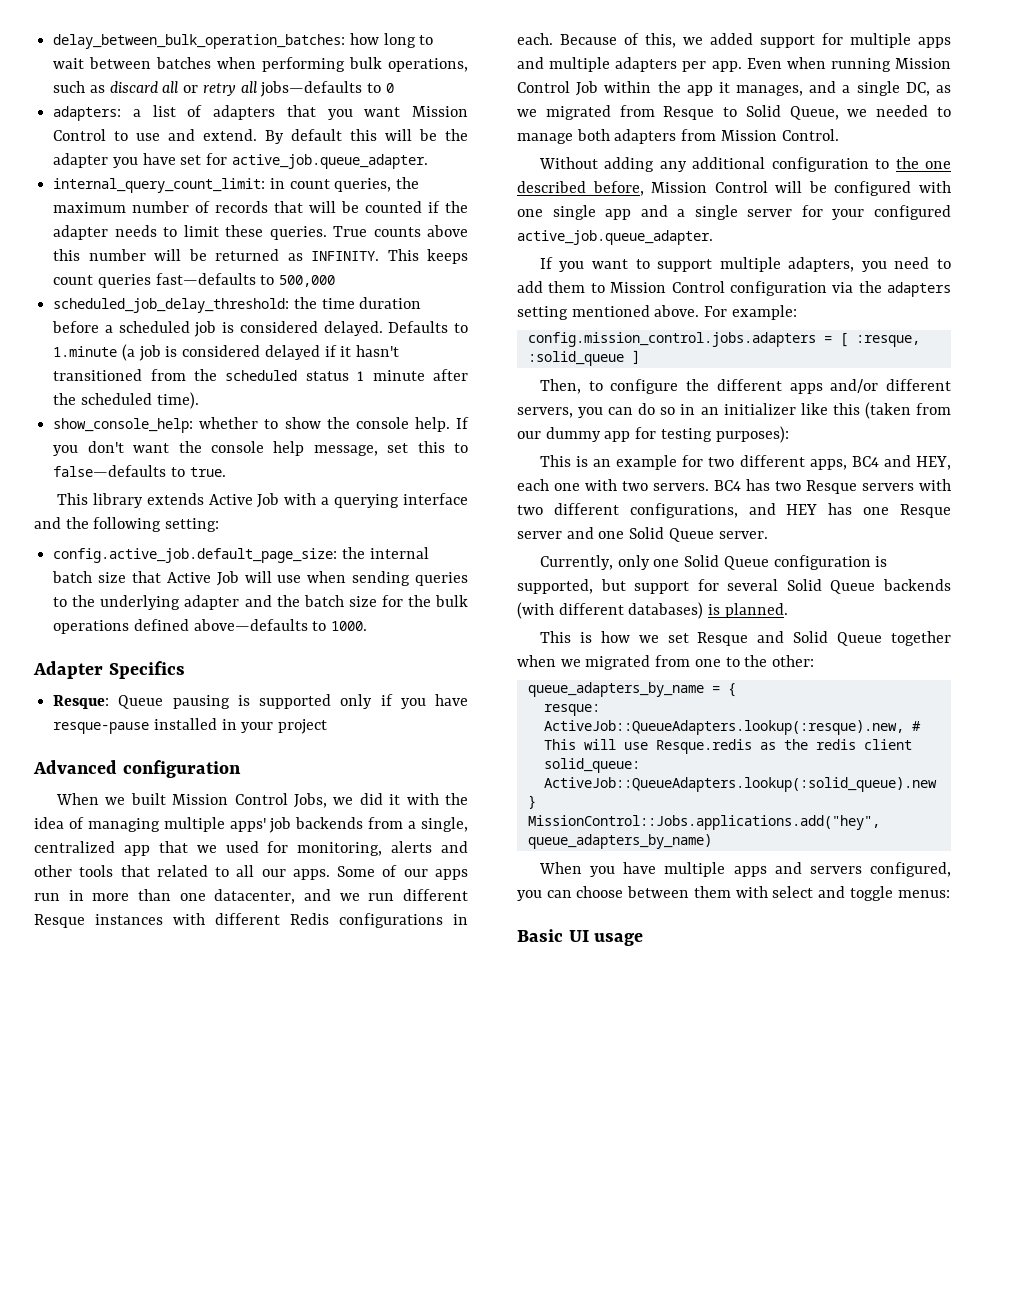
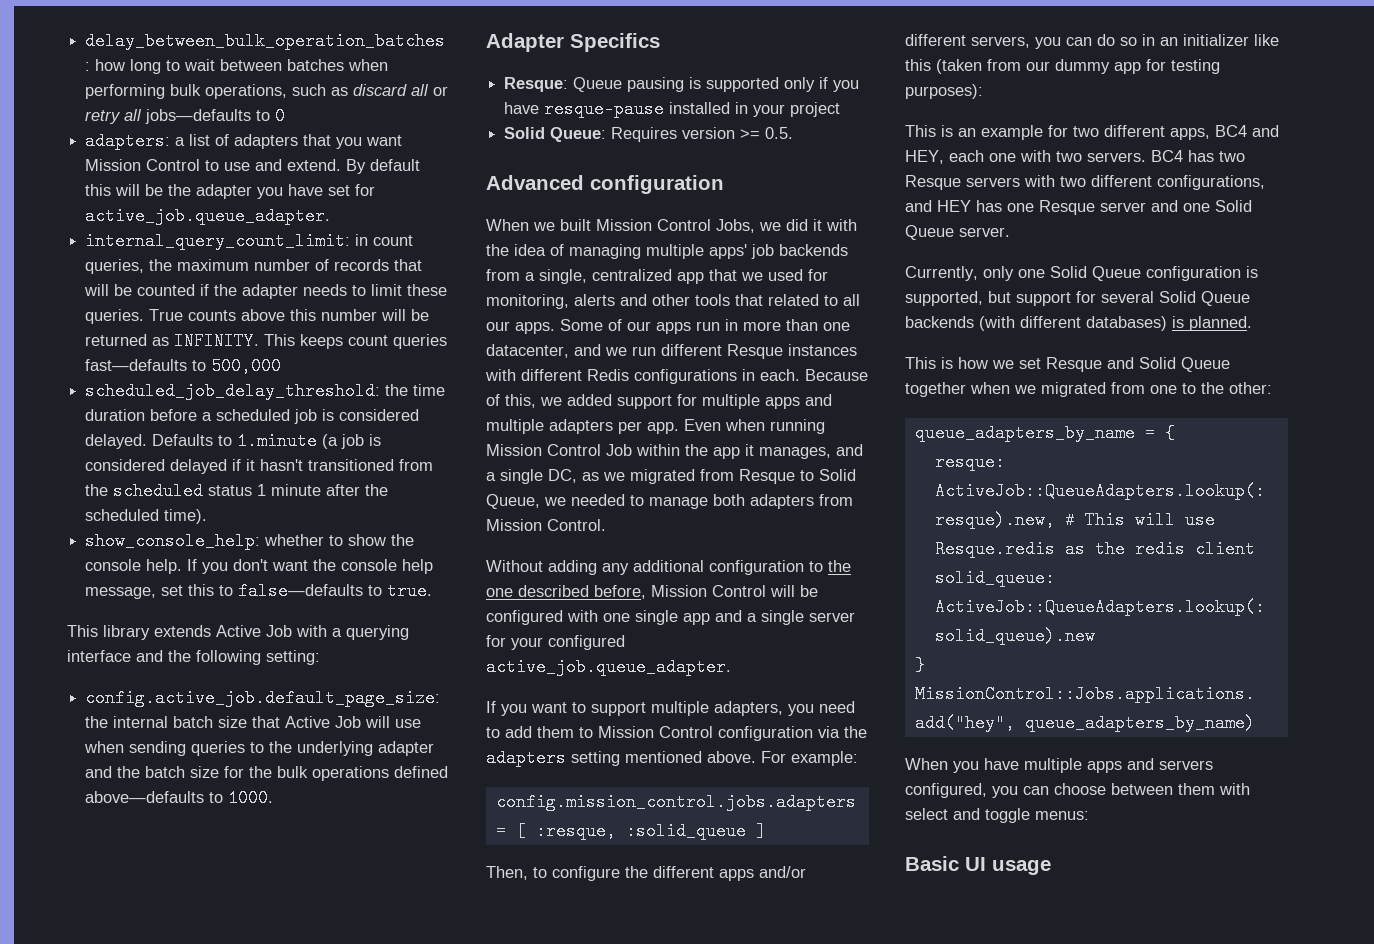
(328, 726) none -> [504,127,794,142] // Solid Queue: Requires version >= 0.5.

